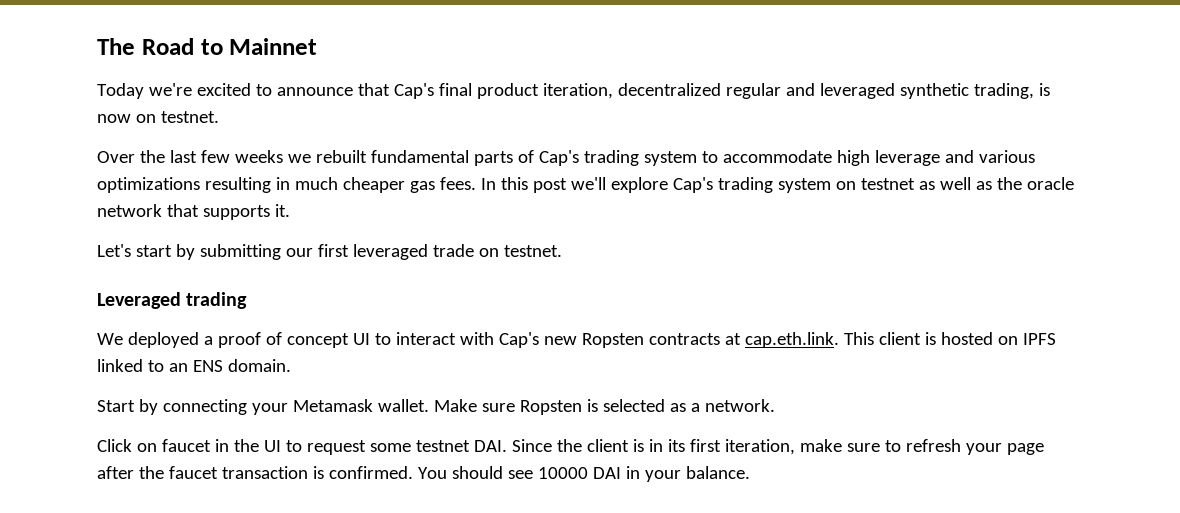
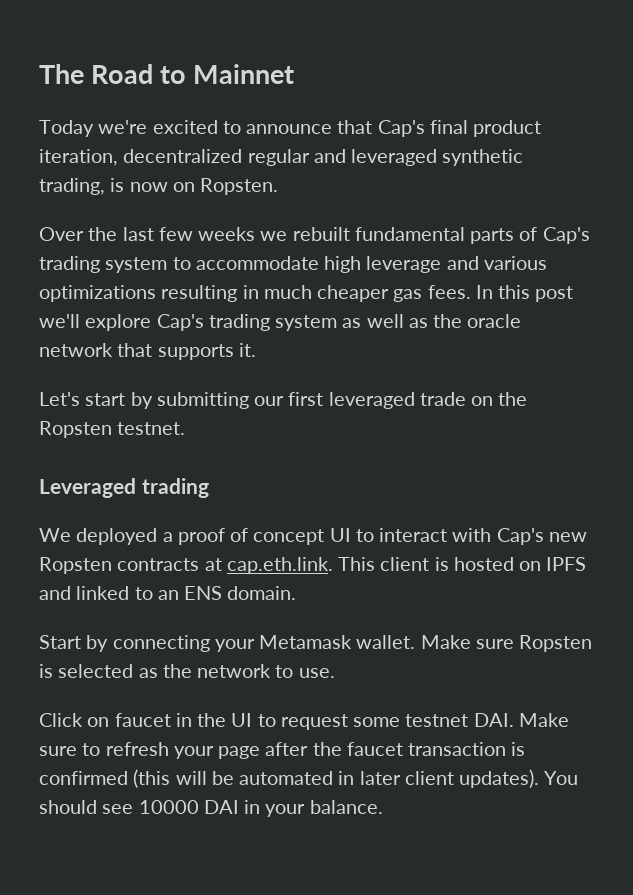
[160,111,219,123] testnet. -> [200,178,279,195] Ropsten.
[835,178,915,190] on testnet -> (338, 323) none
(499, 252) none -> [498,392,528,406] [39,421,112,438] the Ropsten
(1056, 339) none -> [39,586,71,600] and
[690,399,775,412] a network. -> [162,664,335,678] the network to use.
[511,439,842,455] Since the client is in its first iteration, make -> [518,713,569,727] Make
[328,466,413,479] confirmed. -> [39,769,540,788] confirmed (this will be automated in later client updates).

